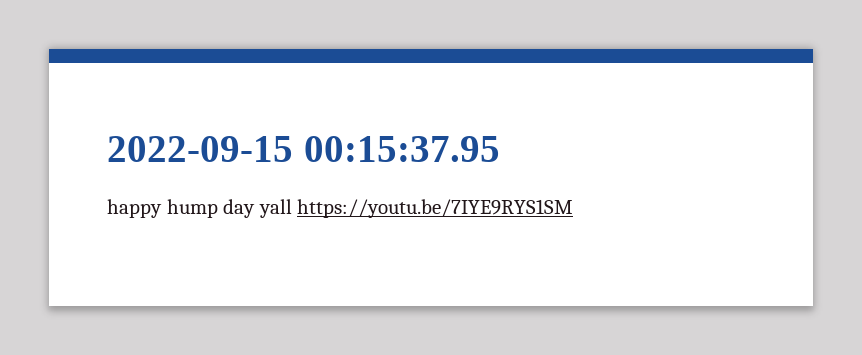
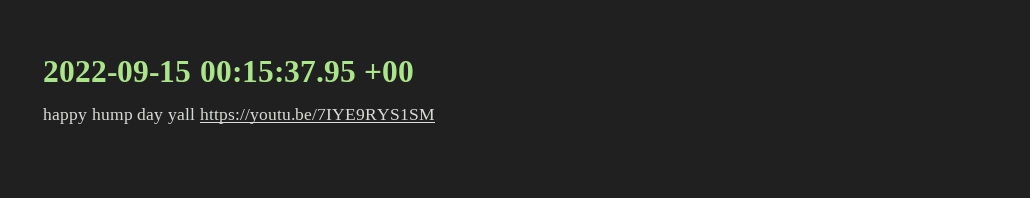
(500, 149) none -> [364,61,415,82] +00

